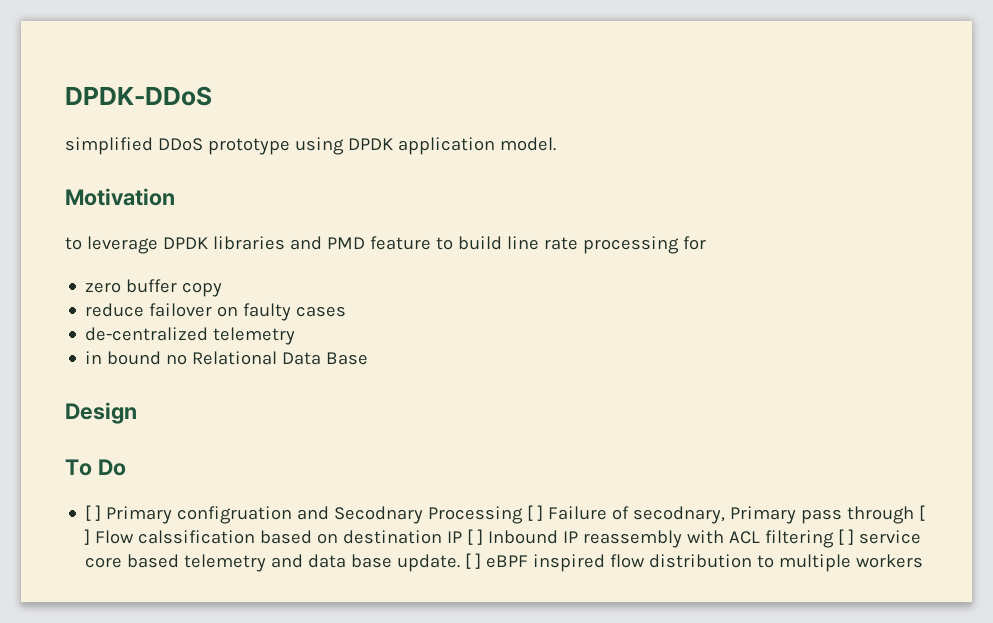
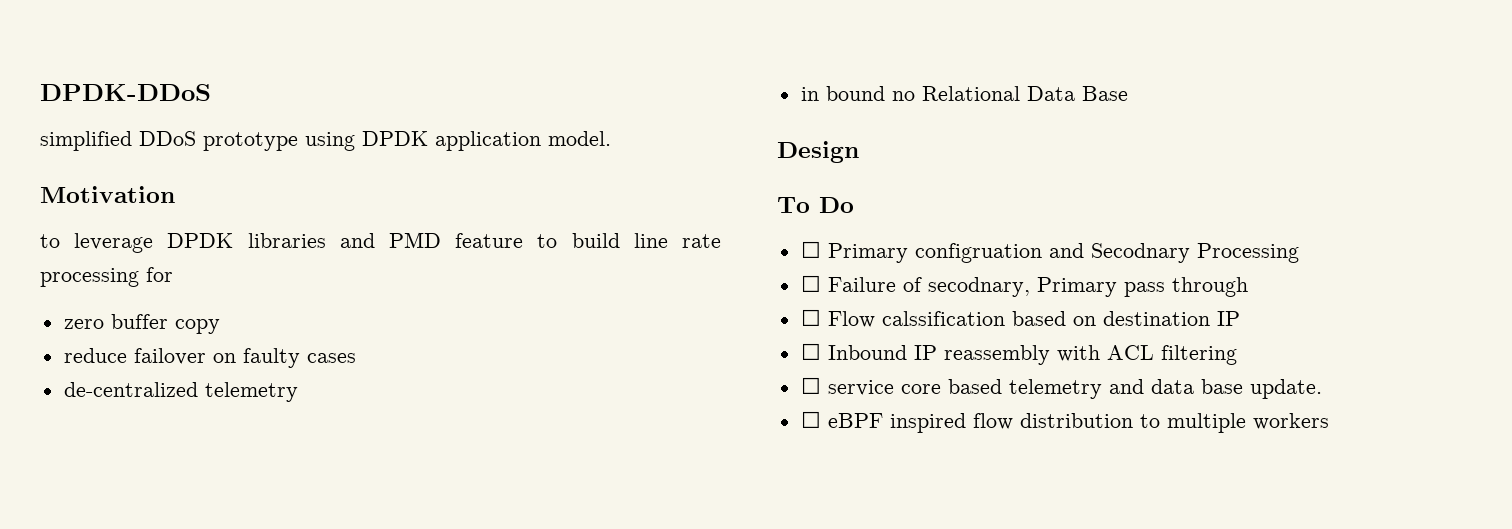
[85,505,102,521] [ ] -> [800,241,821,258] ☐
[527,505,544,521] [ ] -> [800,275,821,292] // ☐
[919,505,926,521] [84,529,91,545] [ ] -> [800,309,821,326] // ☐
[467,529,484,545] [ ] -> [800,343,821,360] // ☐
[838,529,855,545] [ ] -> [800,377,821,394] // ☐
[465,553,482,569] [ ] -> [800,411,821,428] // ☐

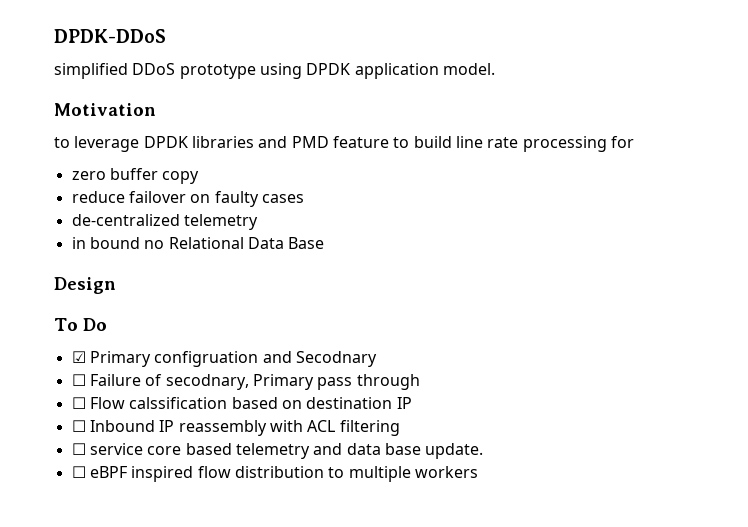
[800,241,821,258] ☐ -> [71,351,86,363] ☑
[1196,243,1299,263] Processing -> (377, 359) none

